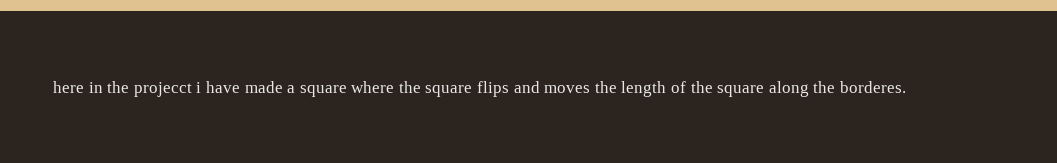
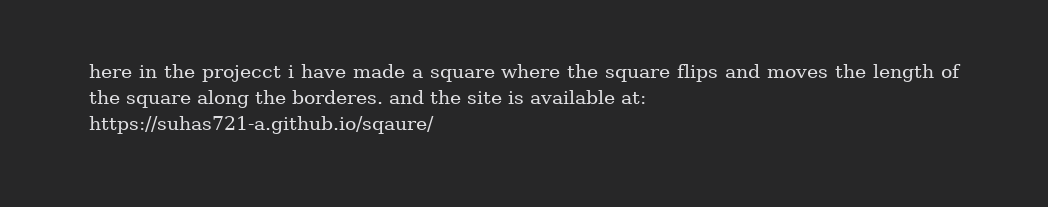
(906, 87) none -> [389,90,646,104] [89,116,434,134] and the site is available at: https://suhas721-a.github.io/sqaure/

